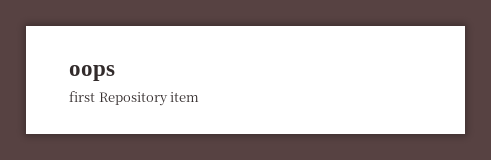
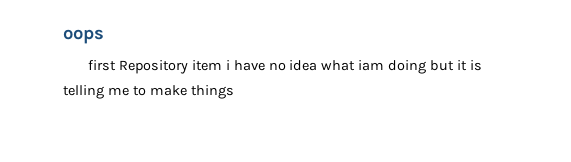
(200, 97) none -> [225,60,482,74] [63,85,234,99] i have no idea what iam doing but it is telling me to make things

